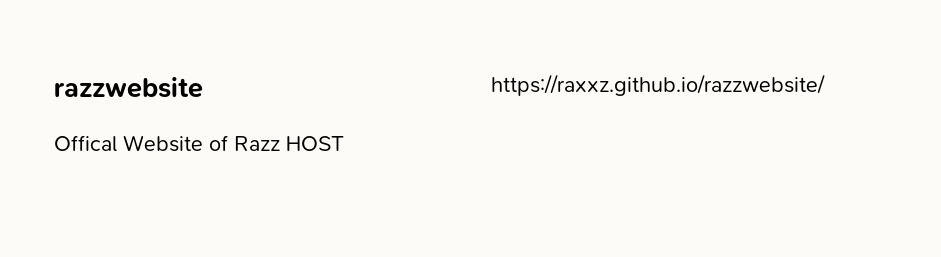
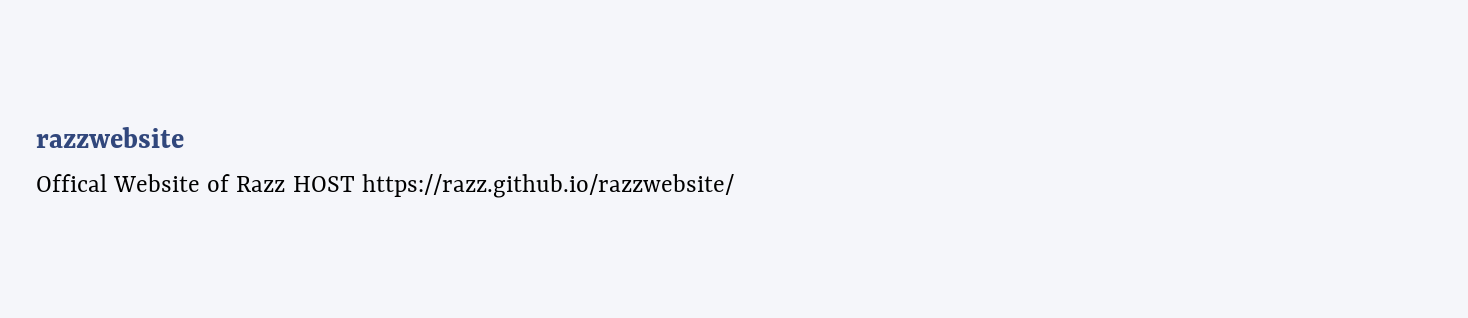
[491,74,825,96] https://raxxz.github.io/razzwebsite/ -> [361,174,734,198] https://razz.github.io/razzwebsite/

